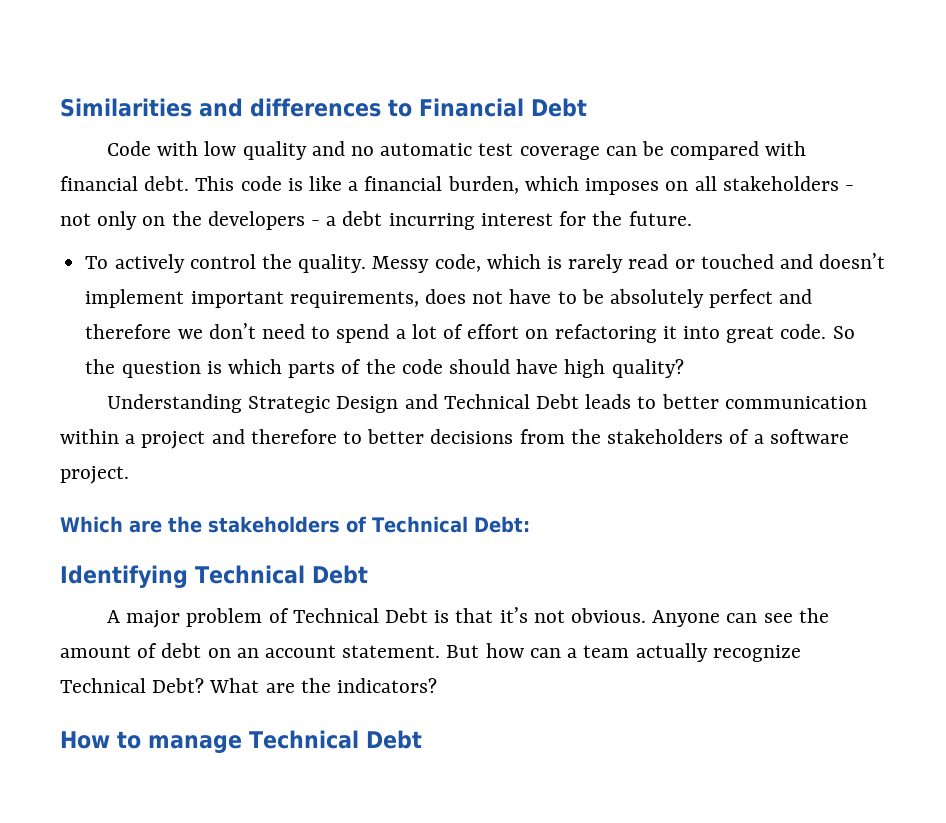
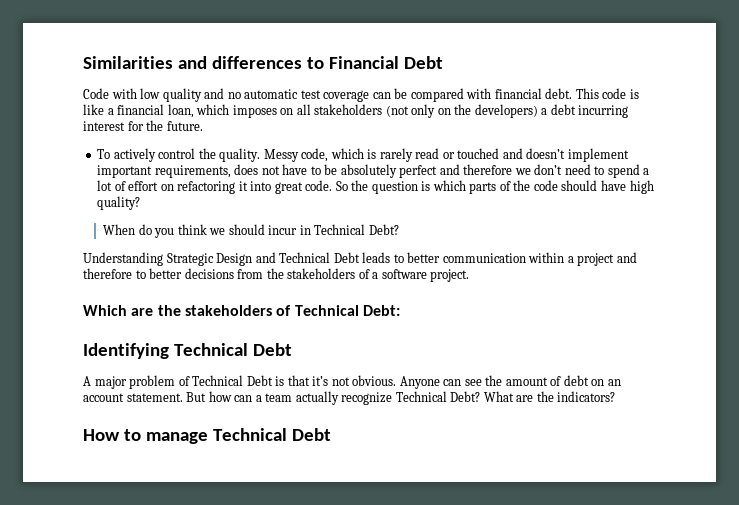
[447,176,519,194] burden, -> [167,104,194,118] loan,
[844,185,854,191] [60,213,91,226] - not -> [385,105,409,117] (not
[207,211,321,230] developers - -> [474,104,538,118] developers)
(684, 368) none -> [103,224,399,238] // When do you think we should incur in Technical Debt?

